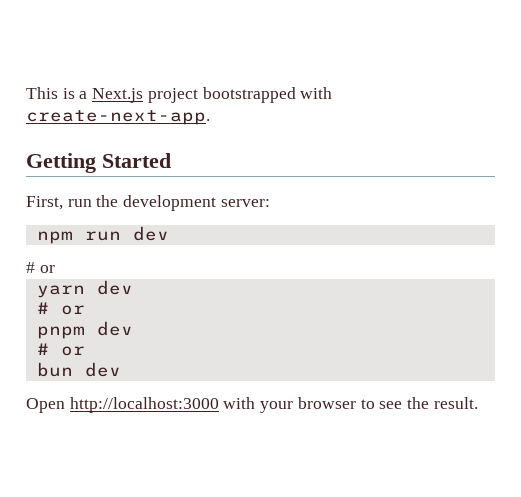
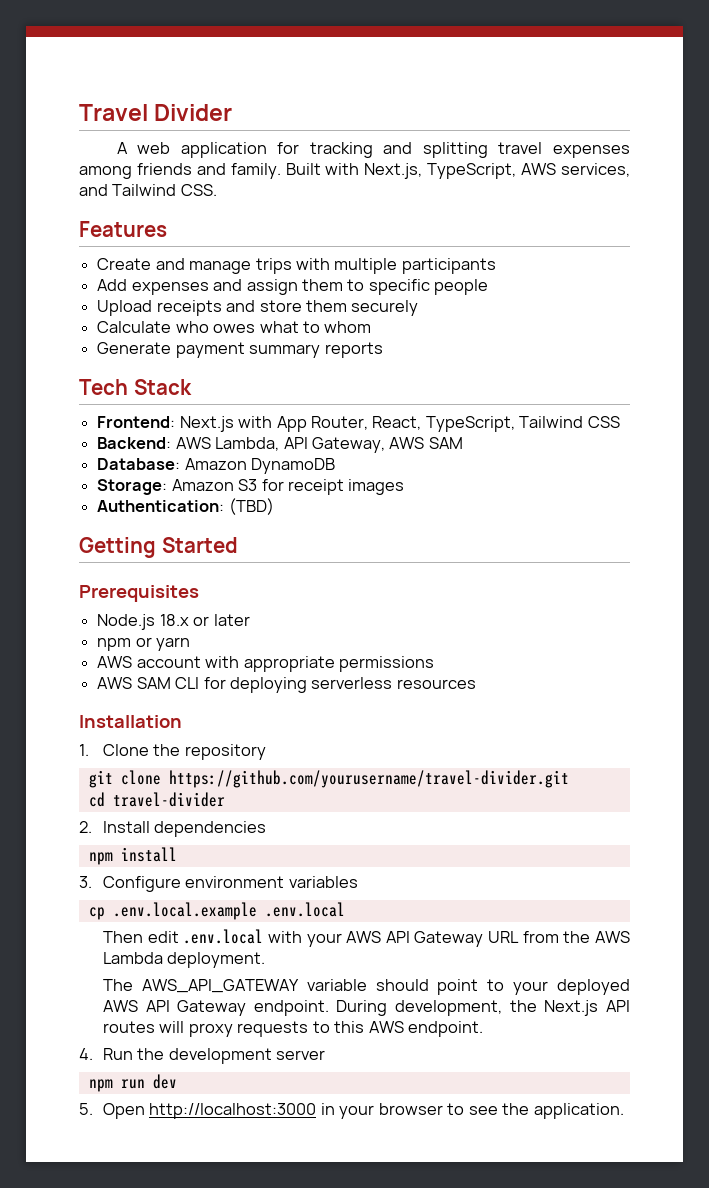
[26,87,333,103] [26,110,210,125] [26,153,171,173] [26,196,92,210] This is a Next.js project bootstrapped with create-next-app. // Getting Started // First, run -> [79,104,233,121] [116,142,630,158] [79,163,631,179] [79,184,217,196] [79,221,167,237] [97,258,496,274] [97,279,489,295] [97,300,419,316] [97,321,372,333] [97,342,383,358] [79,379,192,395] [97,416,620,432] [97,437,463,453] [97,458,336,474] [97,479,405,495] [97,498,274,515] [79,537,238,558] [79,585,199,602] [97,614,250,630] [97,637,191,651] [97,656,434,672] [97,677,476,693] [79,715,182,728] [79,744,266,760] [88,770,569,788] [88,792,225,807] [79,821,267,837] [88,847,177,865] [79,876,358,892] [88,902,345,920] [102,929,630,947] [102,952,266,968] [102,979,630,995] [102,1000,630,1016] [102,1021,484,1037] [79,1048,133,1060] Travel Divider // A web application for tracking and splitting travel expenses among friends and family. Built with Next.js, TypeScript, AWS services, and Tailwind CSS. // Features // Create and manage trips with multiple participants // Add expenses and assign them to specific people // Upload receipts and store them securely // Calculate who owes what to whom // Generate payment summary reports // Tech Stack // Frontend: Next.js with App Router, React, TypeScript, Tailwind CSS // Backend: AWS Lambda, API Gateway, AWS SAM // Database: Amazon DynamoDB // Storage: Amazon S3 for receipt images // Authentication: (TBD) // Getting Started // Prerequisites // Node.js 18.x or later // npm or yarn // AWS account with appropriate permissions // AWS SAM CLI for deploying serverless resources // Installation // 1. Clone the repository // git clone https://github.com/yourusername/travel-divider.git // cd travel-divider // 2. Install dependencies // npm install // 3. Configure environment variables // cp .env.local.example .env.local // Then edit .env.local with your AWS API Gateway URL from the AWS Lambda deployment. // The AWS_API_GATEWAY variable should point to your deployed AWS API Gateway endpoint. During development, the Next.js API routes will proxy requests to this AWS endpoint. // 4. Run
[220,199,270,207] server: -> [276,1050,326,1060] server
[26,262,55,273] [36,280,133,298] [36,302,85,315] [36,321,133,339] [36,343,85,356] [36,362,121,377] # or // yarn dev // # or // pnpm dev // # or // bun dev // -> [79,1103,93,1115] 5.
[223,397,256,409] with -> [320,1103,335,1115] in
[433,397,478,409] result. -> [533,1103,624,1119] application.

